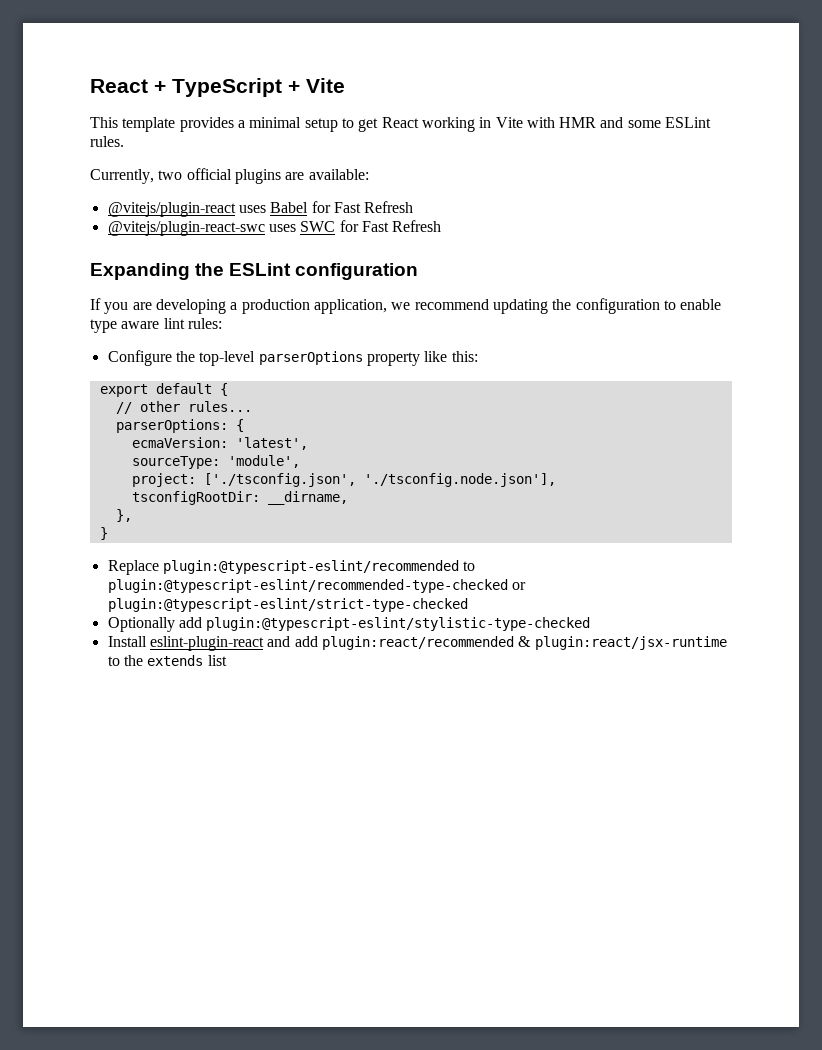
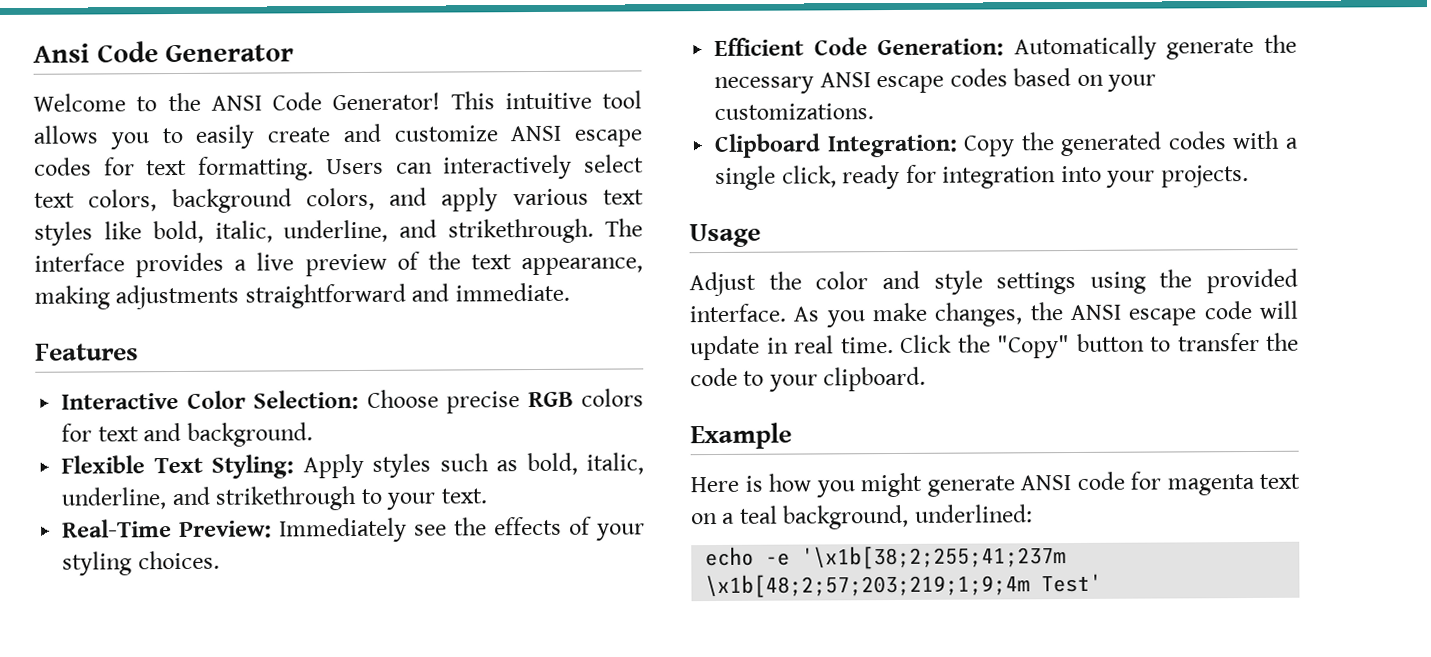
[90,78,345,97] [90,117,712,132] [90,136,124,147] [90,168,369,184] [107,201,414,217] [107,220,442,236] [90,263,419,280] [90,298,722,314] [90,318,222,333] [107,350,478,366] [99,383,228,397] [115,401,252,414] [115,419,244,433] [131,437,308,450] [131,455,300,469] [131,473,556,487] [131,491,348,505] [115,509,132,522] [99,527,108,540] [107,560,476,575] [107,579,526,593] [107,598,468,612] [107,617,591,632] [107,636,727,651] [107,655,227,666] React + TypeScript + Vite // This template provides a minimal setup to get React working in Vite with HMR and some ESLint rules. // Currently, two official plugins are available: // @vitejs/plugin-react uses Babel for Fast Refresh // @vitejs/plugin-react-swc uses SWC for Fast Refresh // Expanding the ESLint configuration // If you are developing a production application, we recommend updating the configuration to enable type aware lint rules: // Configure the top-level parserOptions property like this: // export default { // // other rules... // parserOptions: { // ecmaVersion: 'latest', // sourceType: 'module', // project: ['./tsconfig.json', './tsconfig.node.json'], // tsconfigRootDir: __dirname, // }, // } // Replace plugin:@typescript-eslint/recommended to plugin:@typescript-eslint/recommended-type-checked or plugin:@typescript-eslint/strict-type-checked // Optionally add plugin:@typescript-eslint/stylistic-type-checked // Install eslint-plugin-react and add plugin:react/recommended & plugin:react/jsx-runtime to the extends list -> [33,41,295,63] [33,90,642,112] [33,123,642,150] [34,154,644,181] [34,187,644,214] [34,218,643,246] [34,251,643,278] [34,282,570,310] [35,343,139,361] [61,388,644,414] [61,422,313,447] [61,452,644,479] [61,486,487,511] [62,516,645,543] [62,550,220,576] [714,34,1297,61] [714,68,1157,95] [714,103,875,121] [714,130,1299,158] [715,164,1249,190] [689,223,761,248] [689,268,1298,297] [689,300,1298,328] [690,332,1299,361] [690,366,927,392] [690,422,792,450] [690,471,1300,498] [691,504,1033,530] [705,545,1067,570] [705,573,1103,599] Ansi Code Generator // Welcome to the ANSI Code Generator! This intuitive tool allows you to easily create and customize ANSI escape codes for text formatting. Users can interactively select text colors, background colors, and apply various text styles like bold, italic, underline, and strikethrough. The interface provides a live preview of the text appearance, making adjustments straightforward and immediate. // Features // Interactive Color Selection: Choose precise RGB colors for text and background. // Flexible Text Styling: Apply styles such as bold, italic, underline, and strikethrough to your text. // Real-Time Preview: Immediately see the effects of your styling choices. // Efficient Code Generation: Automatically generate the necessary ANSI escape codes based on your customizations. // Clipboard Integration: Copy the generated codes with a single click, ready for integration into your projects. // Usage // Adjust the color and style settings using the provided interface. As you make changes, the ANSI escape code will update in real time. Click the "Copy" button to transfer the code to your clipboard. // Example // Here is how you might generate ANSI code for magenta text on a teal background, underlined: // echo -e '\x1b[38;2;255;41;237m \x1b[48;2;57;203;219;1;9;4m Test'

